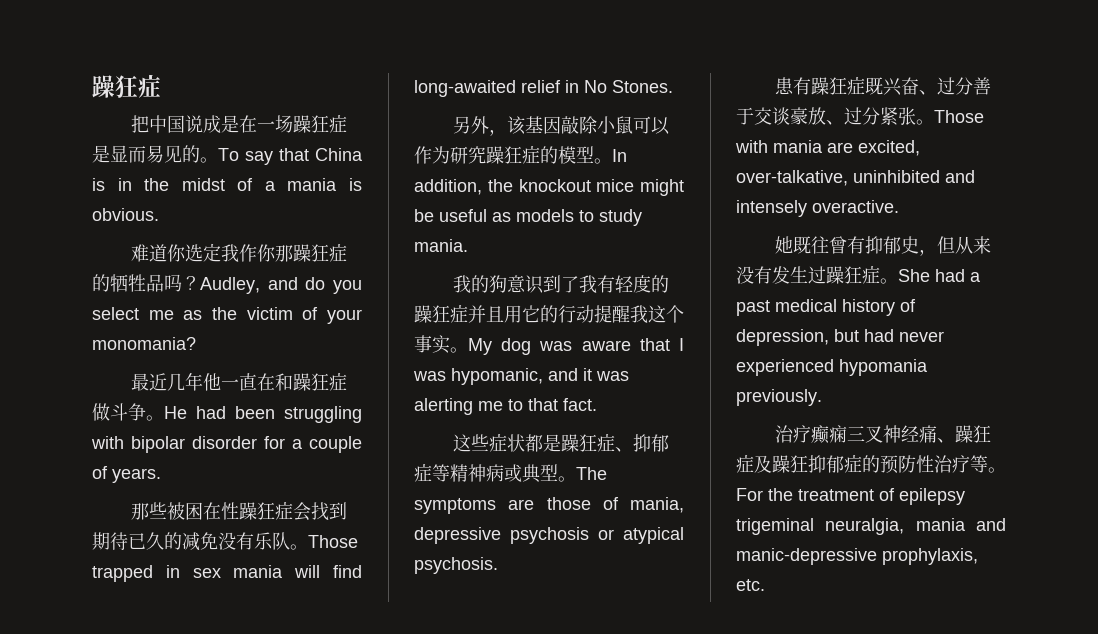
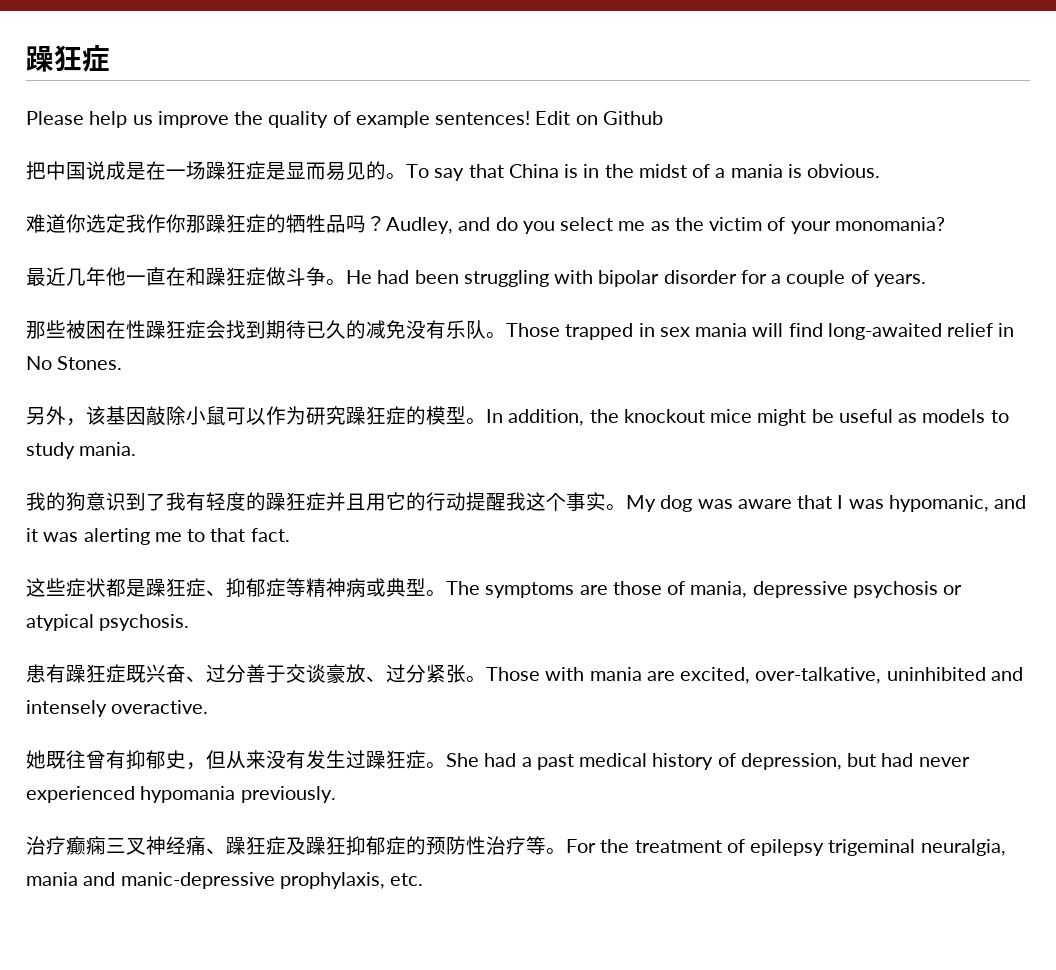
[92,74,161,98] 躁狂症 -> [26,45,110,72] [26,111,663,128] 躁狂症 // Please help us improve the quality of example sentences! Edit on Github

